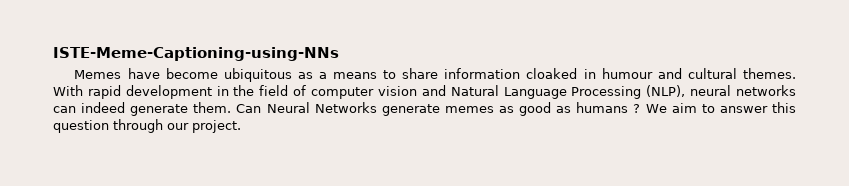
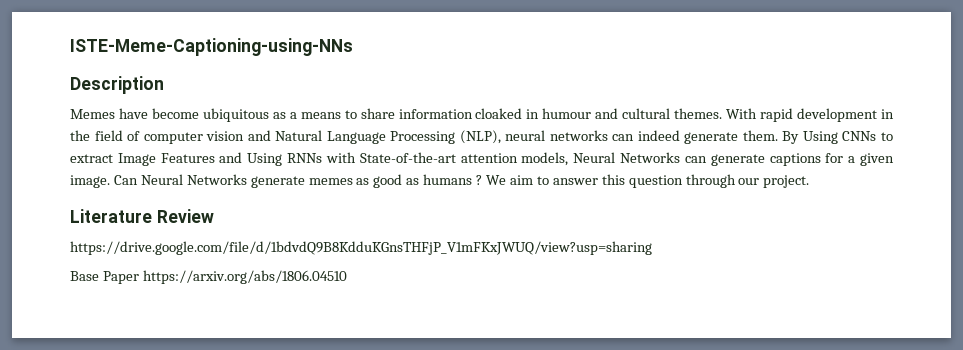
(339, 54) none -> [70,76,164,94] // Description
(232, 107) none -> [782,131,893,144] [70,152,895,166] [70,175,110,188] By Using CNNs to extract Image Features and Using RNNs with State-of-the-art attention models, Neural Networks can generate captions for a given image.
(241, 126) none -> [70,209,214,223] [70,241,652,255] [70,270,347,284] // Literature Review // https://drive.google.com/file/d/1bdvdQ9B8KdduKGnsTHFjP_V1mFKxJWUQ/view?usp=sharing // Base Paper https://arxiv.org/abs/1806.04510

